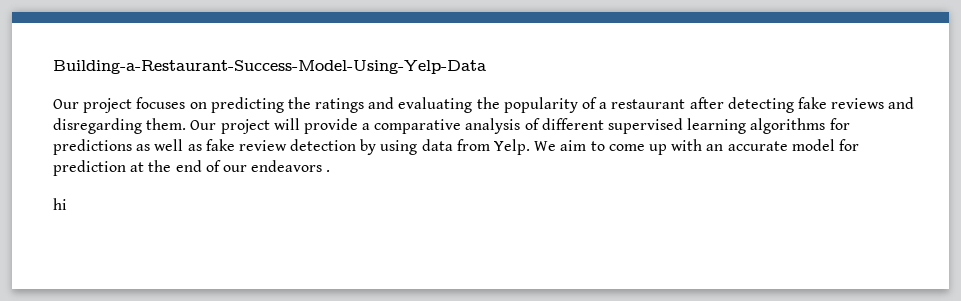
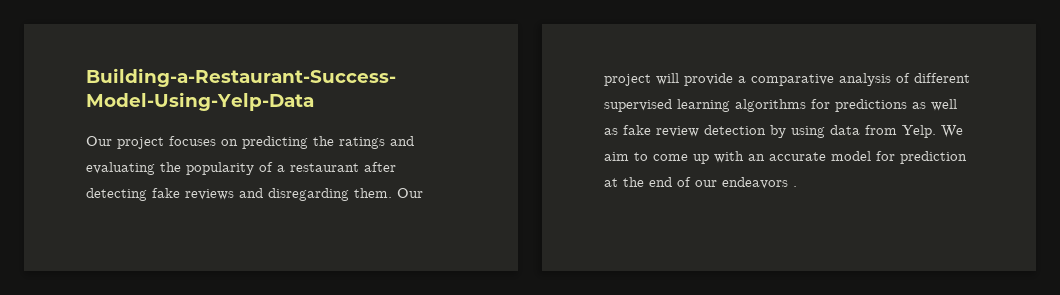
[53,198,67,210] // hi -> (797, 186) none

